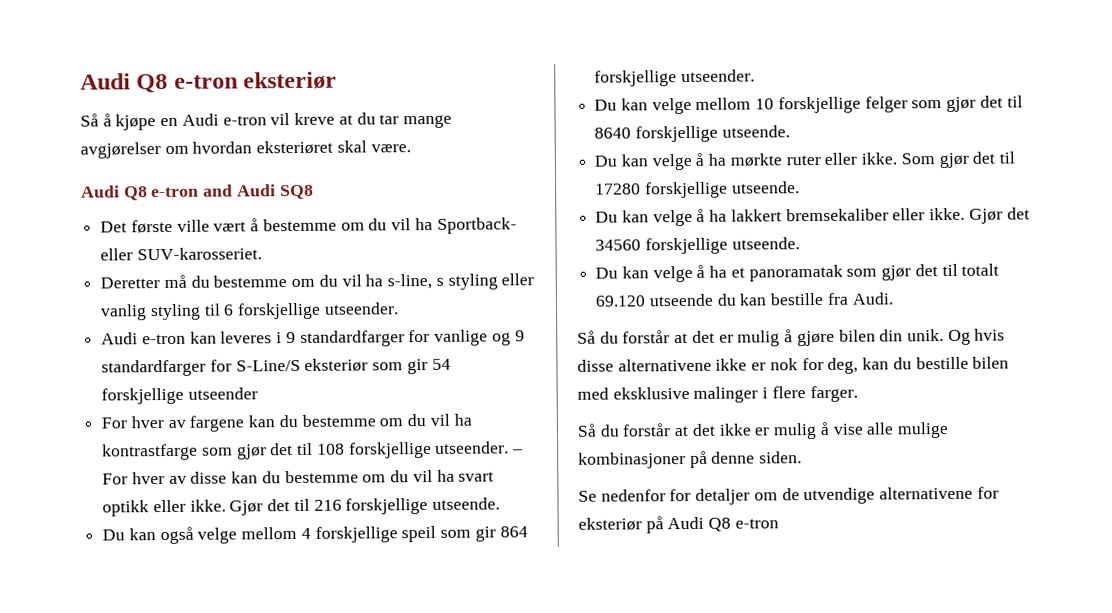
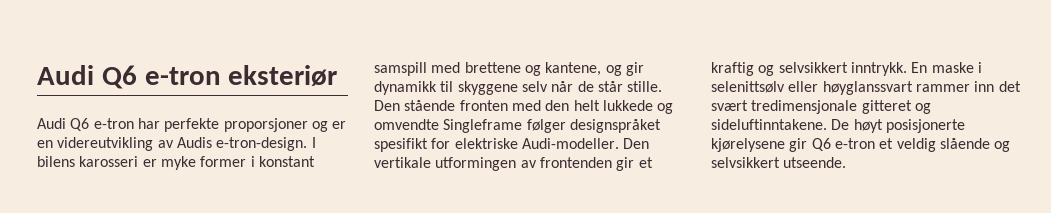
[80,73,169,94] Audi Q8 -> [37,65,137,89] Audi Q6
[80,112,452,131] [80,140,411,159] [81,184,314,201] [100,217,517,234] [100,247,262,261] [100,273,535,290] [100,302,399,321] [101,329,525,347] [101,358,451,377] [101,387,258,405] [101,413,472,432] [102,441,524,461] [102,469,495,485] [102,497,501,517] [102,525,528,545] [594,69,755,87] [594,95,1023,115] [594,125,790,143] [594,151,1015,171] [595,181,800,199] [595,207,1030,227] [595,237,800,255] [595,263,1000,283] [595,292,893,307] [577,328,1006,347] [577,356,1010,374] [577,385,858,403] [577,421,949,440] [578,450,803,469] [578,486,999,505] [578,516,779,534] Så å kjøpe en Audi e-tron vil kreve at du tar mange avgjørelser om hvordan eksteriøret skal være. // Audi Q8 e-tron and Audi SQ8 // Det første ville vært å bestemme om du vil ha Sportback- eller SUV-karosseriet. // Deretter må du bestemme om du vil ha s-line, s styling eller vanlig styling til 6 forskjellige utseender. // Audi e-tron kan leveres i 9 standardfarger for vanlige og 9 standardfarger for S-Line/S eksteriør som gir 54 forskjellige utseender // For hver av fargene kan du bestemme om du vil ha kontrastfarge som gjør det til 108 forskjellige utseender. – For hver av disse kan du bestemme om du vil ha svart optikk eller ikke. Gjør det til 216 forskjellige utseende. // Du kan også velge mellom 4 forskjellige speil som gir 864 forskjellige utseender. // Du kan velge mellom 10 forskjellige felger som gjør det til 8640 forskjellige utseende. // Du kan velge å ha mørkte ruter eller ikke. Som gjør det til 17280 forskjellige utseende. // Du kan velge å ha lakkert bremsekaliber eller ikke. Gjør det 34560 forskjellige utseende. // Du kan velge å ha et panoramatak som gjør det til totalt 69.120 utseende du kan bestille fra Audi. // Så du forstår at det er mulig å gjøre bilen din unik. Og hvis disse alternativene ikke er nok for deg, kan du bestille bilen med eksklusive malinger i flere farger. // Så du forstår at det ikke er mulig å vise alle mulige kombinasjoner på denne siden. // Se nedenfor for detaljer om de utvendige alternativene for eksteriør på Audi Q8 e-tron -> [37,118,347,132] [37,137,316,151] [37,156,315,170] [374,62,644,76] [374,81,663,95] [374,100,674,114] [374,119,661,133] [374,138,650,152] [374,157,653,171] [711,62,982,76] [711,81,1021,95] [711,100,931,114] [711,119,965,133] [711,138,1011,152] [711,157,847,168] Audi Q6 e-tron har perfekte proporsjoner og er en videreutvikling av Audis e-tron-design. I bilens karosseri er myke former i konstant samspill med brettene og kantene, og gir dynamikk til skyggene selv når de står stille. Den stående fronten med den helt lukkede og omvendte Singleframe følger designspråket spesifikt for elektriske Audi-modeller. Den vertikale utformingen av frontenden gir et kraftig og selvsikkert inntrykk. En maske i selenittsølv eller høyglanssvart rammer inn det svært tredimensjonale gitteret og sideluftinntakene. De høyt posisjonerte kjørelysene gir Q6 e-tron et veldig slående og selvsikkert utseende.

